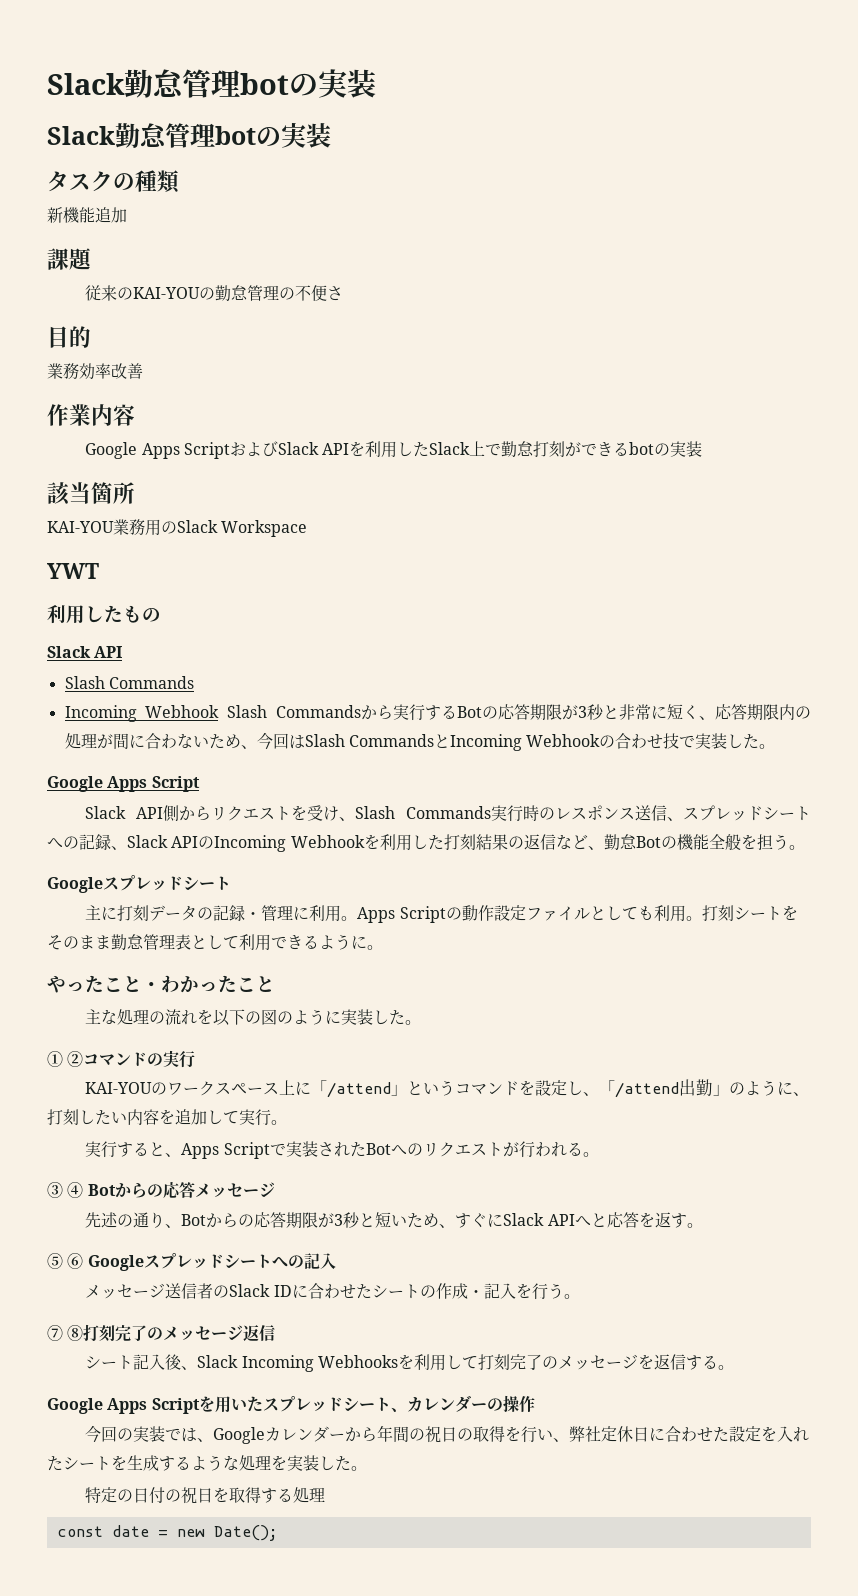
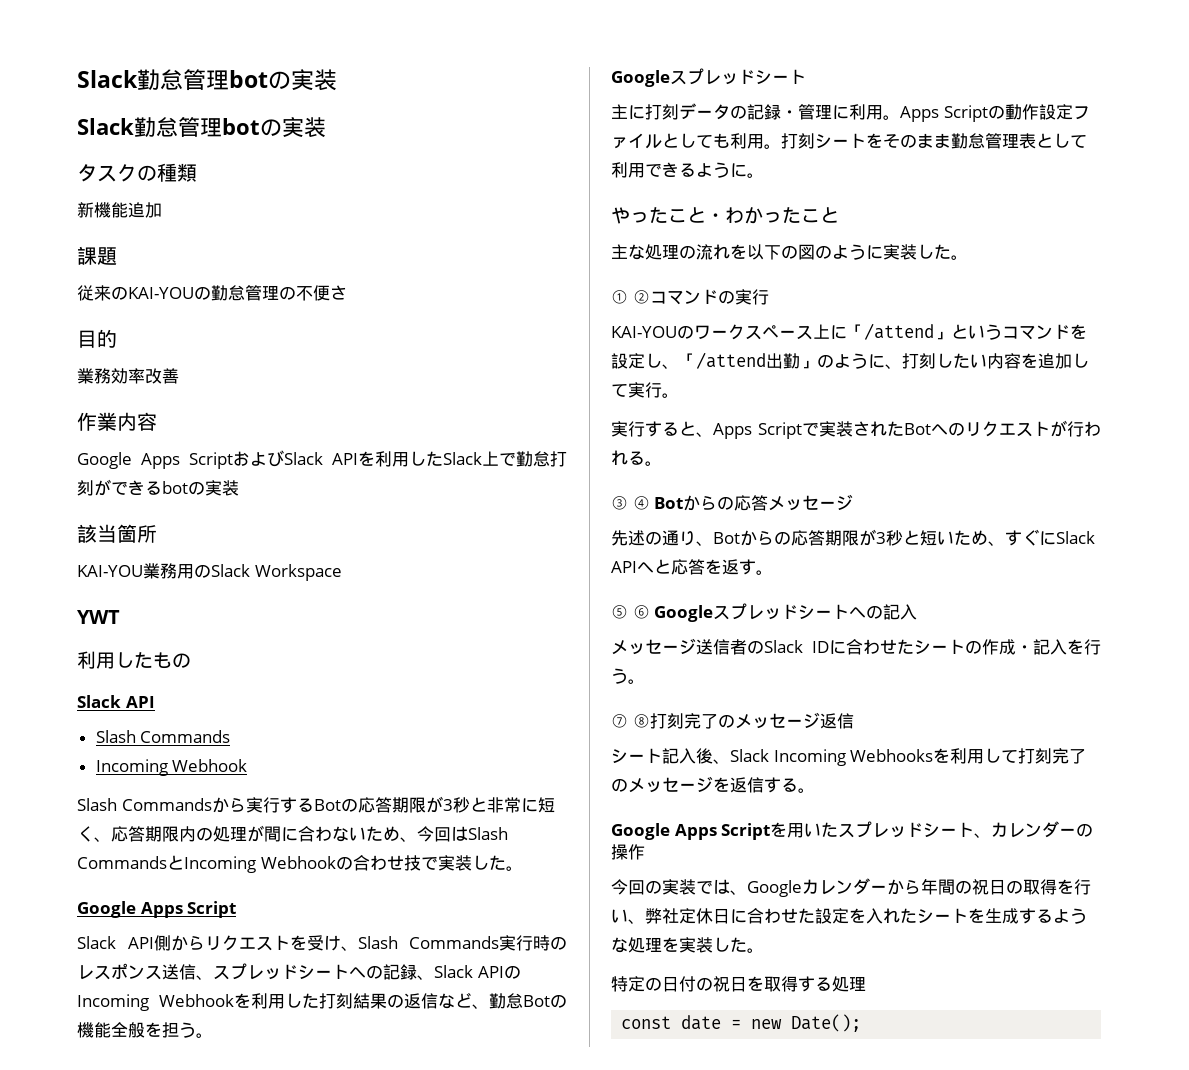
(220, 711) none -> (248, 765) //

